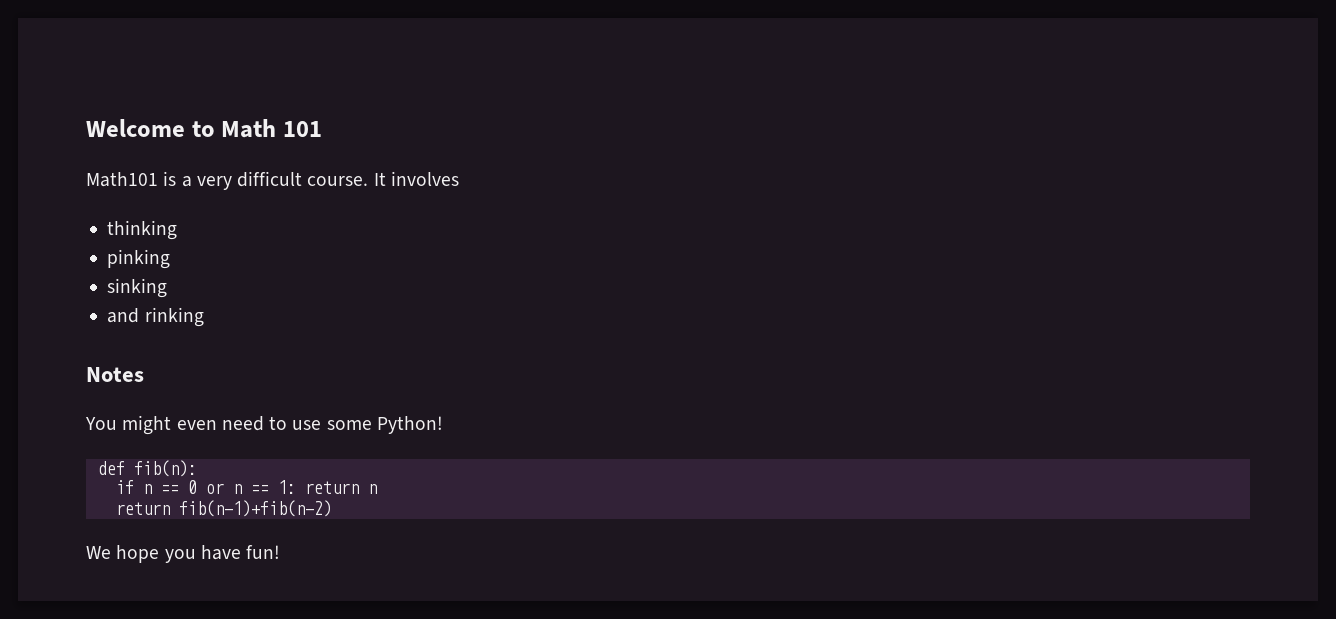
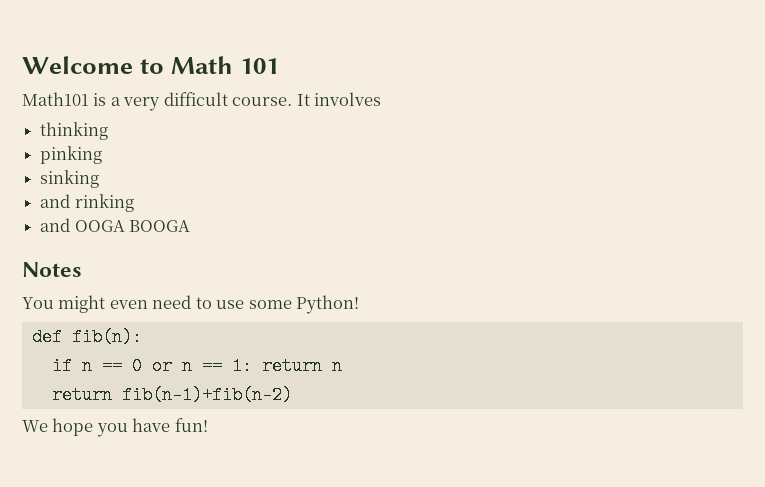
(204, 317) none -> [40,218,191,232] // and OOGA BOOGA

